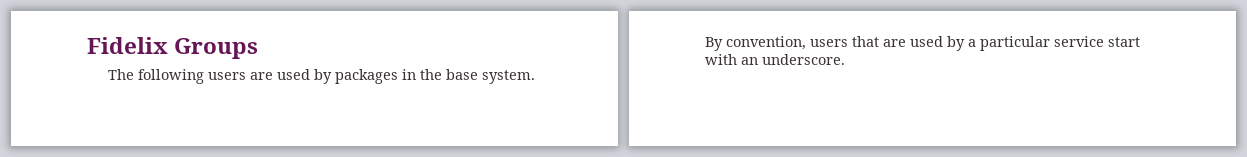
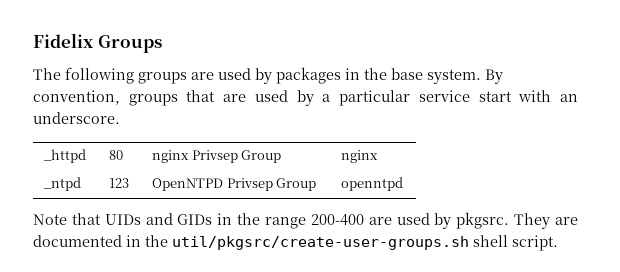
[208,72,247,80] users -> [138,72,187,84] groups
[810,39,848,47] users -> [128,94,178,106] groups
(845, 59) none -> [43,149,87,163] [109,150,124,160] [152,150,282,163] [341,150,379,163] [43,177,82,191] [109,178,130,188] [152,178,317,191] [341,177,404,191] [33,212,578,229] [33,235,558,251] // _httpd | 80 | nginx Privsep Group | nginx // _ntpd | 123 | OpenNTPD Privsep Group | openntpd // Note that UIDs and GIDs in the range 200-400 are used by pkgsrc. They are documented in the util/pkgsrc/create-user-groups.sh shell script.

